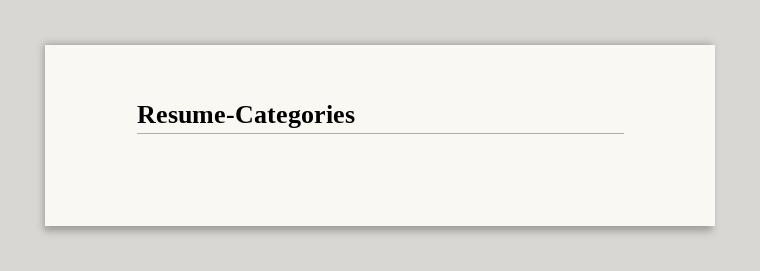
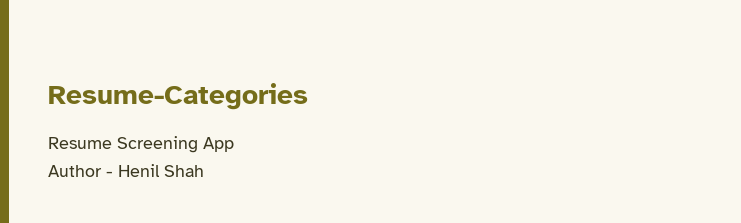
(355, 116) none -> [48,136,234,153] [48,164,204,177] // Resume Screening App // Author - Henil Shah

